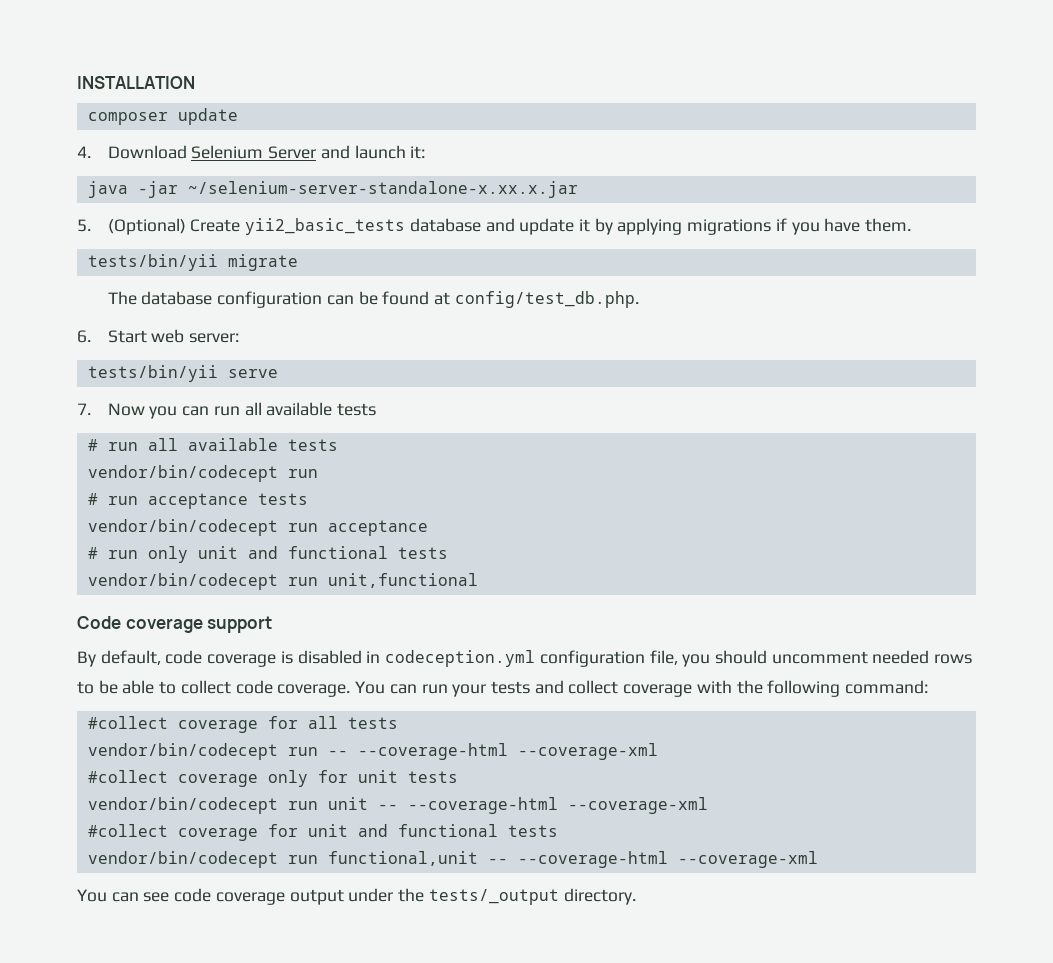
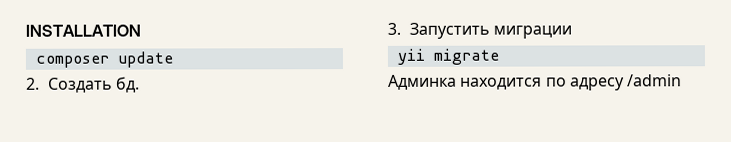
[77,145,426,159] [87,181,578,198] [77,218,912,235] [87,254,298,271] [107,291,639,308] [77,329,240,343] [87,365,278,382] [77,402,377,419] [87,438,338,451] [87,465,318,482] [87,493,308,509] [87,519,428,536] [87,546,448,563] [87,573,478,590] [77,616,273,633] [77,650,973,667] [77,680,929,697] [87,716,398,733] [87,743,658,760] [87,770,458,787] [87,797,708,814] [87,824,558,841] [87,851,818,868] [77,888,636,905] 4. Download Selenium Server and launch it: // java -jar ~/selenium-server-standalone-x.xx.x.jar // 5. (Optional) Create yii2_basic_tests database and update it by applying migrations if you have them. // tests/bin/yii migrate // The database configuration can be found at config/test_db.php. // 6. Start web server: // tests/bin/yii serve // 7. Now you can run all available tests // # run all available tests // vendor/bin/codecept run // # run acceptance tests // vendor/bin/codecept run acceptance // # run only unit and functional tests // vendor/bin/codecept run unit,functional // Code coverage support // By default, code coverage is disabled in codeception.yml configuration file, you should uncomment needed rows to be able to collect code coverage. You can run your tests and collect coverage with the following command: // #collect coverage for all tests // vendor/bin/codecept run -- --coverage-html --coverage-xml // #collect coverage only for unit tests // vendor/bin/codecept run unit -- --coverage-html --coverage-xml // #collect coverage for unit and functional tests // vendor/bin/codecept run functional,unit -- --coverage-html --coverage-xml // You can see code coverage output under the tests/_output directory. -> [26,76,141,93] [387,22,573,39] [396,48,499,65] [388,74,683,91] 2. Создать бд. // 3. Запустить миграции // yii migrate // Админка находится по адресу /admin

